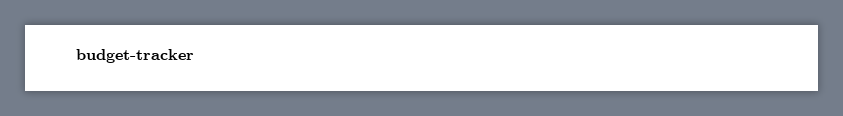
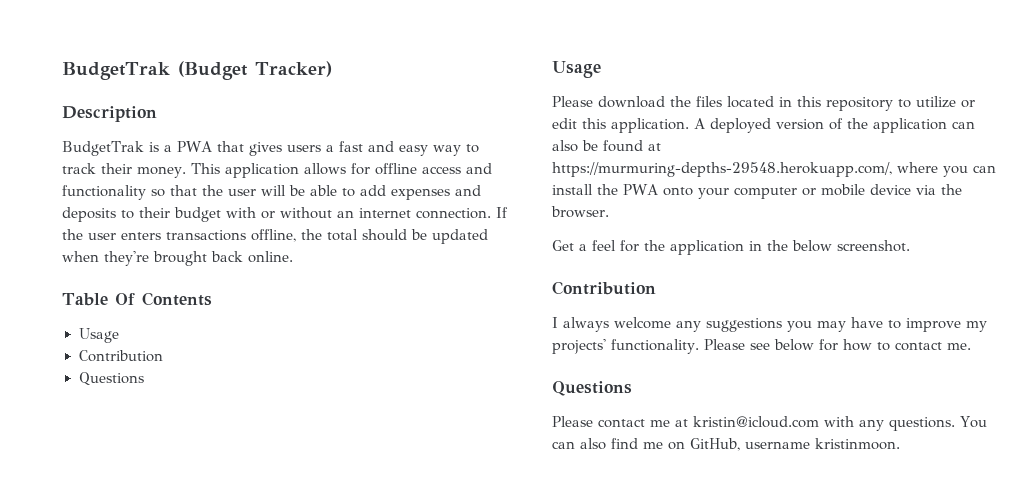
[76,49,194,63] budget-tracker -> [62,61,332,80] [62,106,157,122] [62,141,479,156] [62,163,492,178] [62,185,481,200] [62,207,508,222] [62,229,488,244] [62,251,293,266] [62,292,212,306] [78,328,119,343] [78,350,163,362] [78,372,144,386] [552,61,601,78] [552,96,975,111] [552,118,975,133] [552,140,661,152] [552,162,996,177] [552,184,962,199] [551,206,609,218] [552,240,910,255] [552,281,656,295] [552,317,987,332] [552,339,971,354] [552,381,632,396] [552,416,987,431] [552,438,900,451] BudgetTrak (Budget Tracker) // Description // BudgetTrak is a PWA that gives users a fast and easy way to track their money. This application allows for offline access and functionality so that the user will be able to add expenses and deposits to their budget with or without an internet connection. If the user enters transactions offline, the total should be updated when they're brought back online. // Table Of Contents // Usage // Contribution // Questions // Usage // Please download the files located in this repository to utilize or edit this application. A deployed version of the application can also be found at https://murmuring-depths-29548.herokuapp.com/, where you can install the PWA onto your computer or mobile device via the browser. // Get a feel for the application in the below screenshot. // Contribution // I always welcome any suggestions you may have to improve my projects' functionality. Please see below for how to contact me. // Questions // Please contact me at kristin@icloud.com with any questions. You can also find me on GitHub, username kristinmoon.

